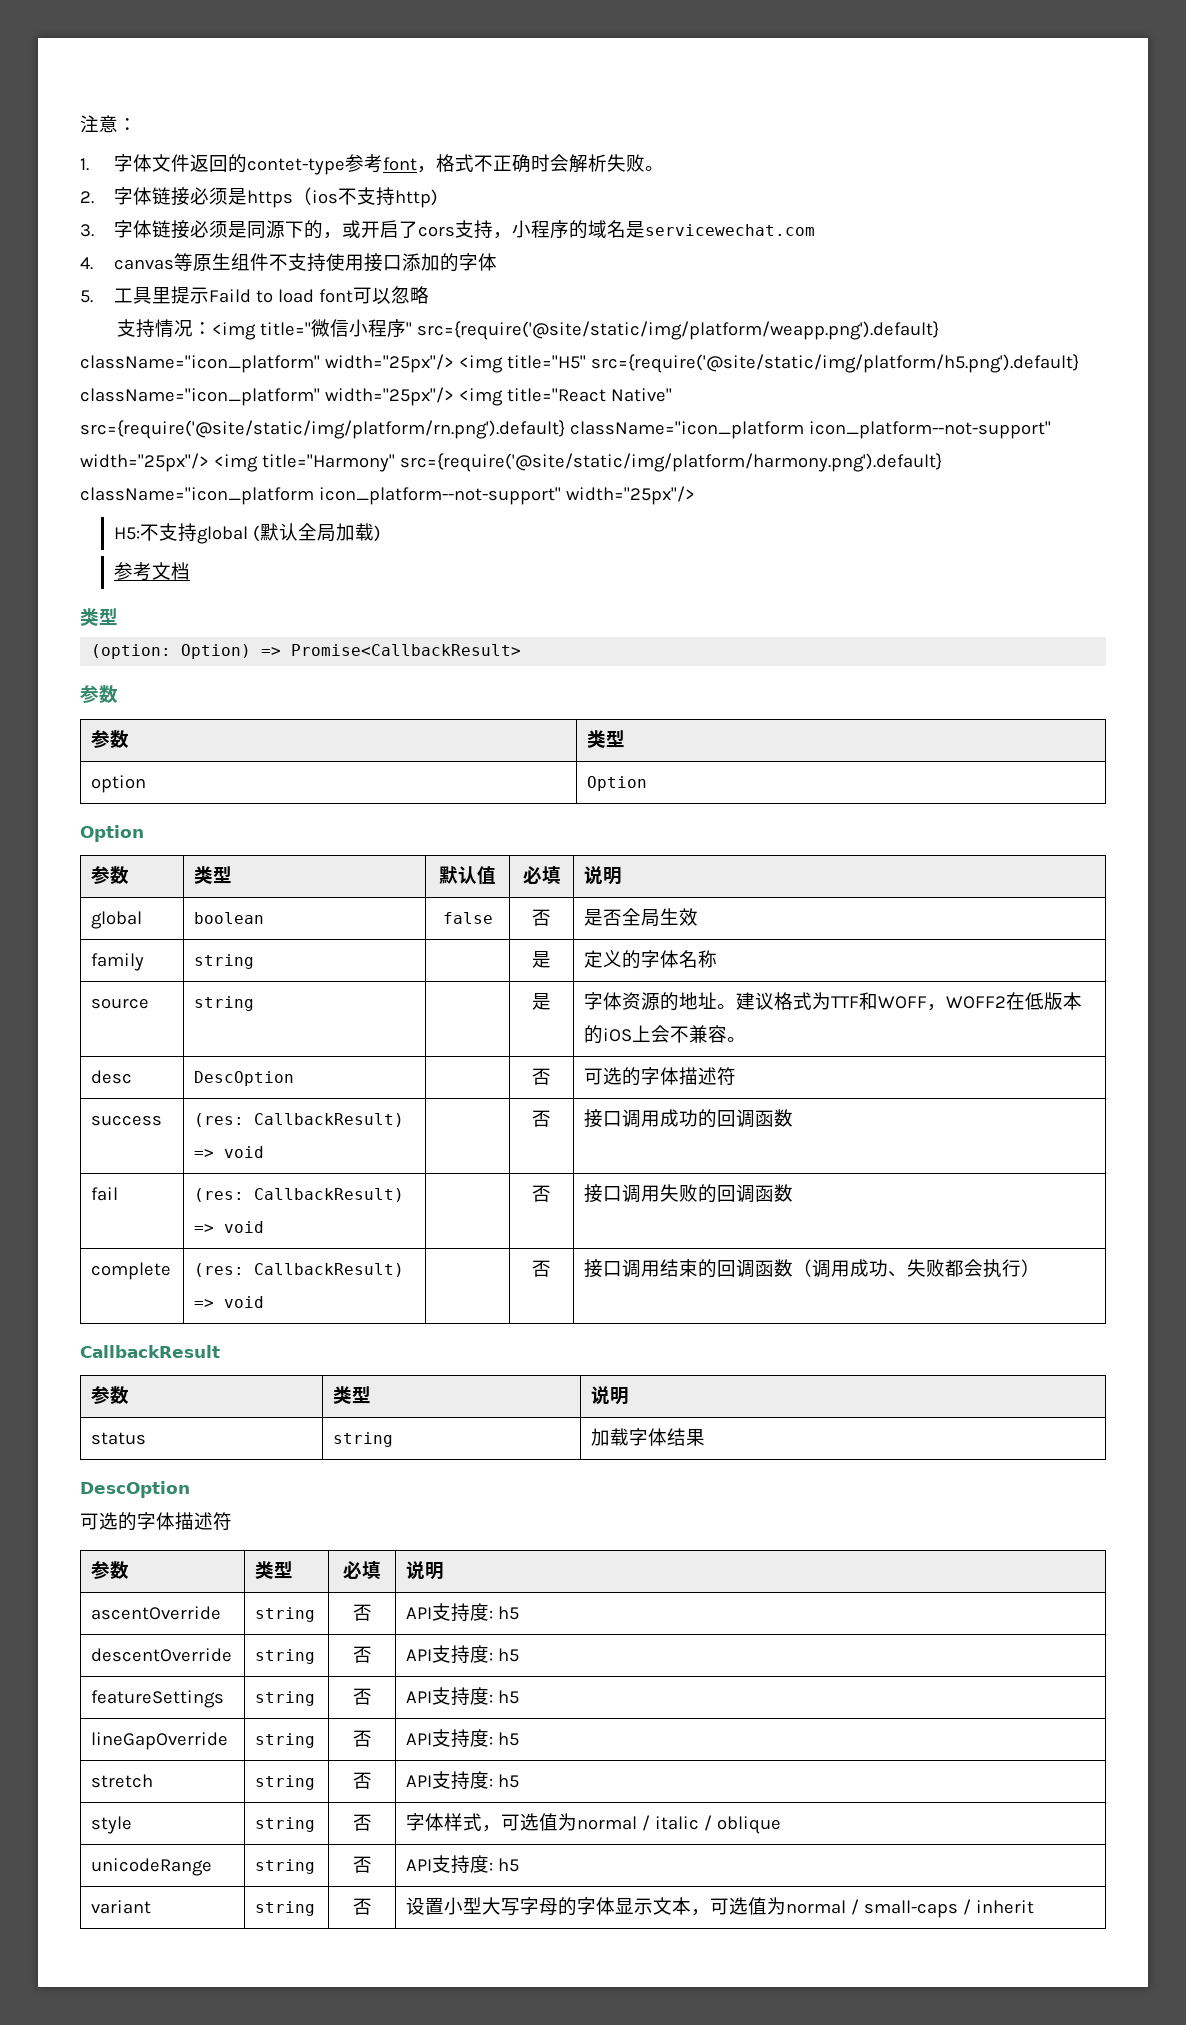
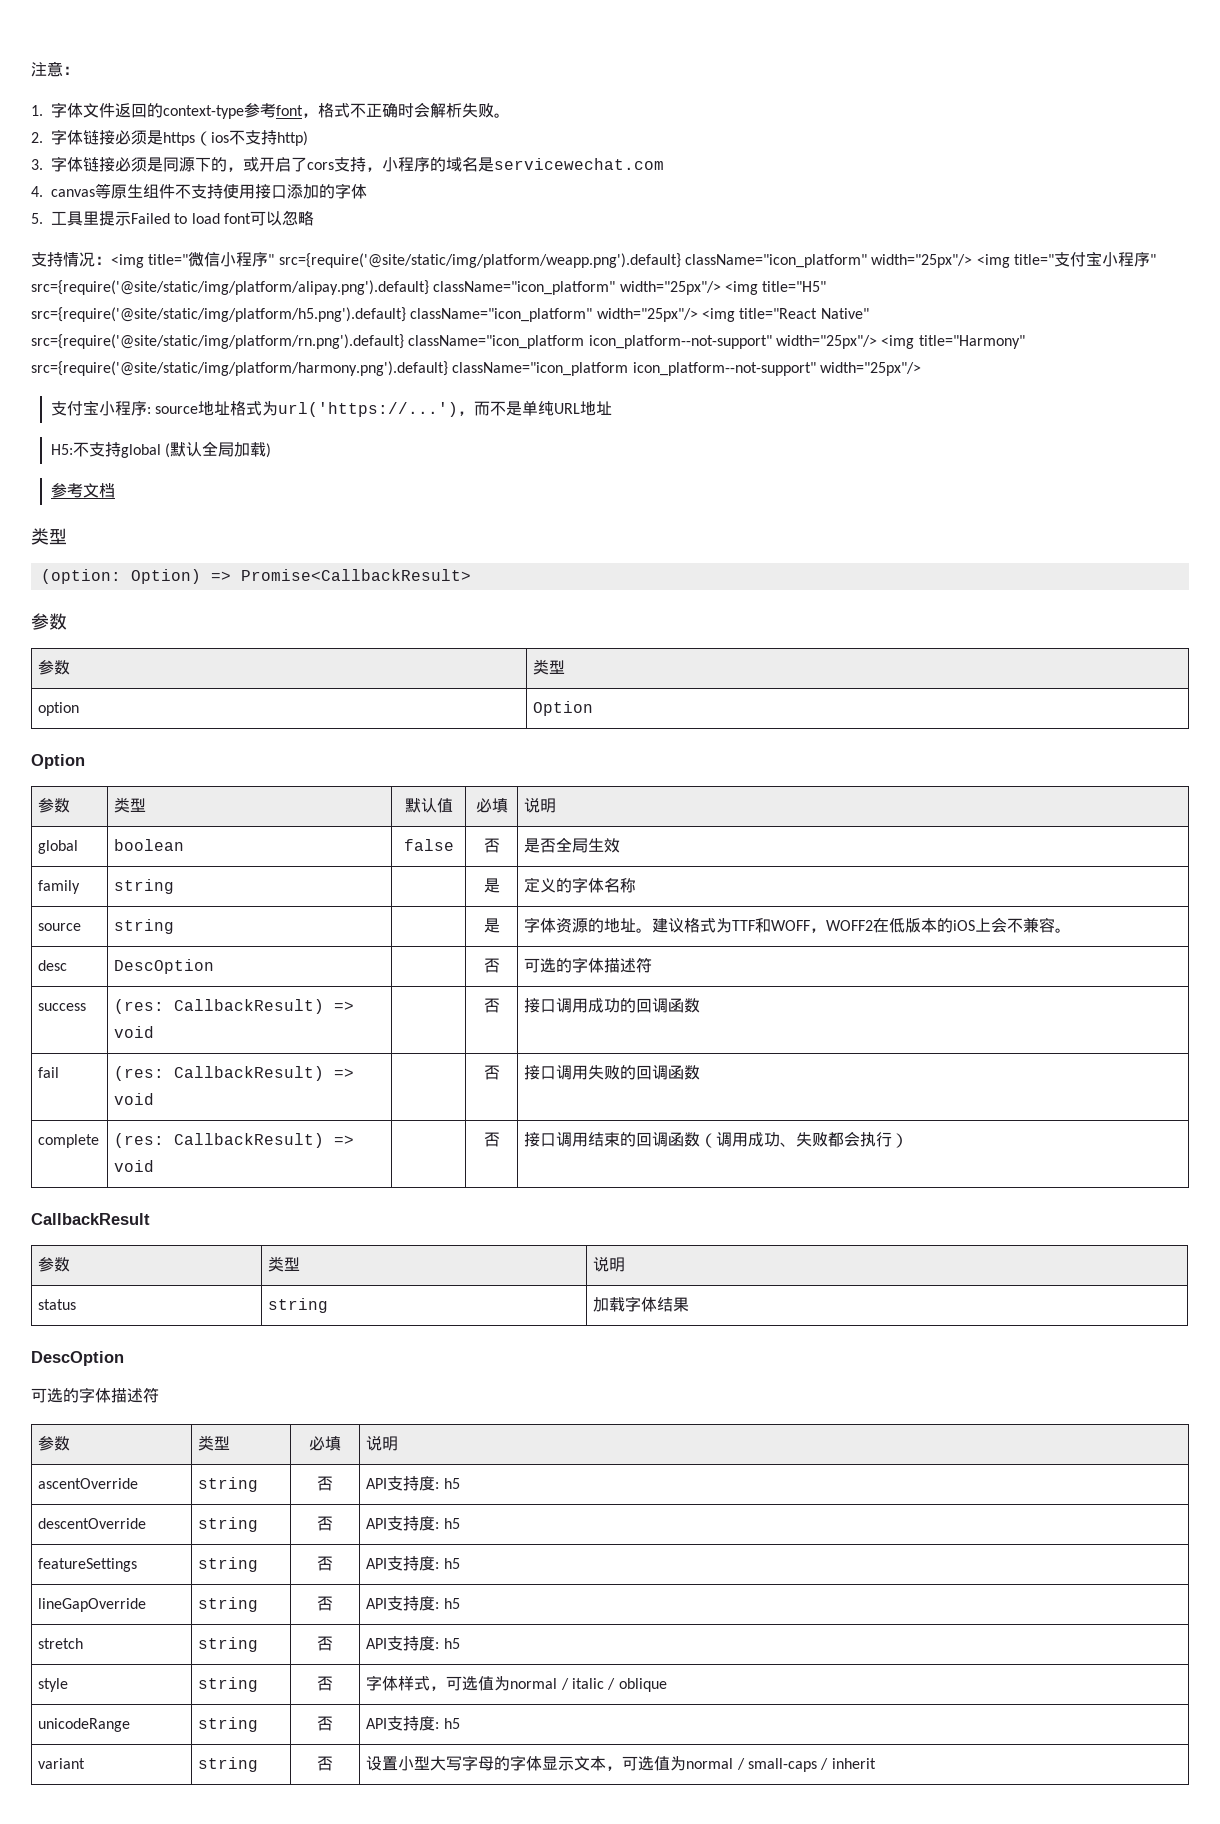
[246,158,345,175] contet-type -> [163,105,244,119] context-type
[208,289,251,303] Faild -> [131,213,170,224] Failed
(503, 364) none -> [1013,251,1156,267] [31,280,758,295] title="支付宝小程序" src={require('@site/static/img/platform/alipay.png').default} className="icon_platform" width="25px"/> <img
(695, 495) none -> [50,400,613,417] // 支付宝小程序: source地址格式为url('https://...')，而不是单纯URL地址

